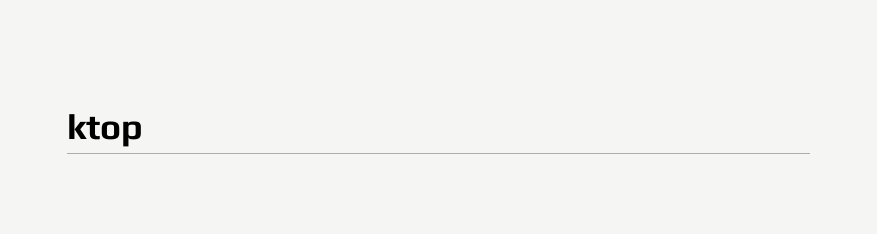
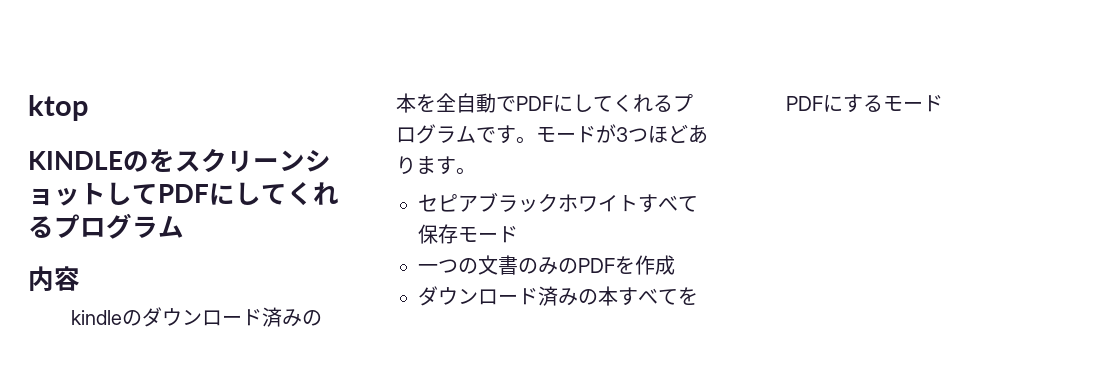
(143, 130) none -> [28,148,331,173] [28,182,339,206] [28,213,184,239] [28,266,80,292] [71,307,323,327] [396,93,693,113] [396,124,708,144] [396,156,476,175] [418,192,698,213] [418,224,518,244] [418,255,675,275] [418,286,698,306] [786,94,943,113] // KINDLEのをスクリーンショットしてPDFにしてくれるプログラム // 内容 // kindleのダウンロード済みの本を全自動でPDFにしてくれるプログラムです。モードが3つほどあります。 // セピアブラックホワイトすべて保存モード // 一つの文書のみのPDFを作成 // ダウンロード済みの本すべてをPDFにするモード

